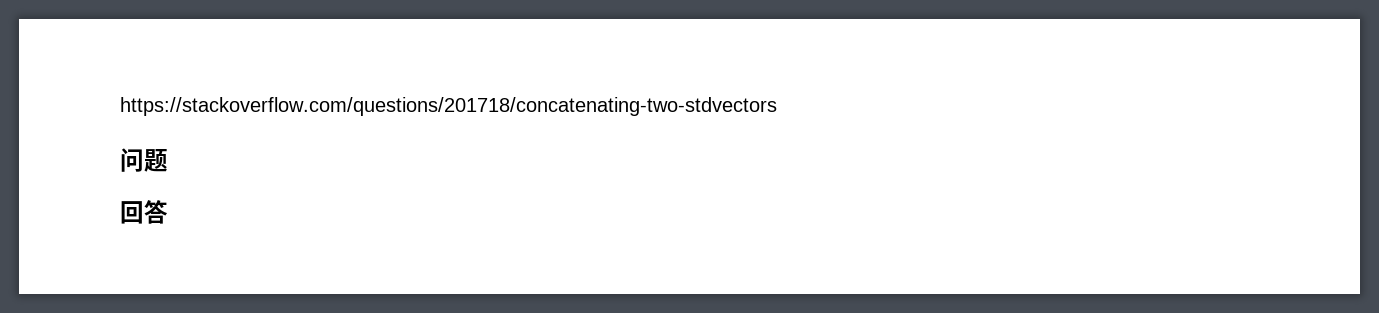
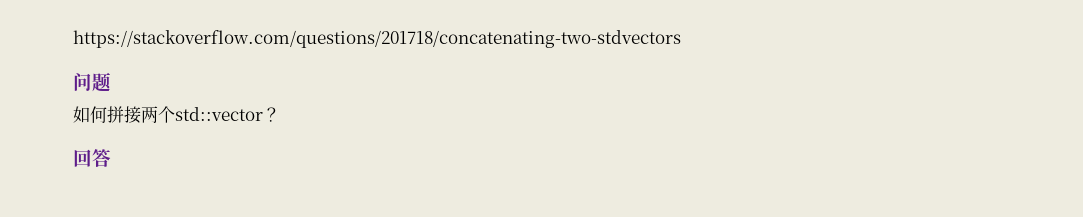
(168, 160) none -> [73,106,280,124] // 如何拼接两个std::vector？

